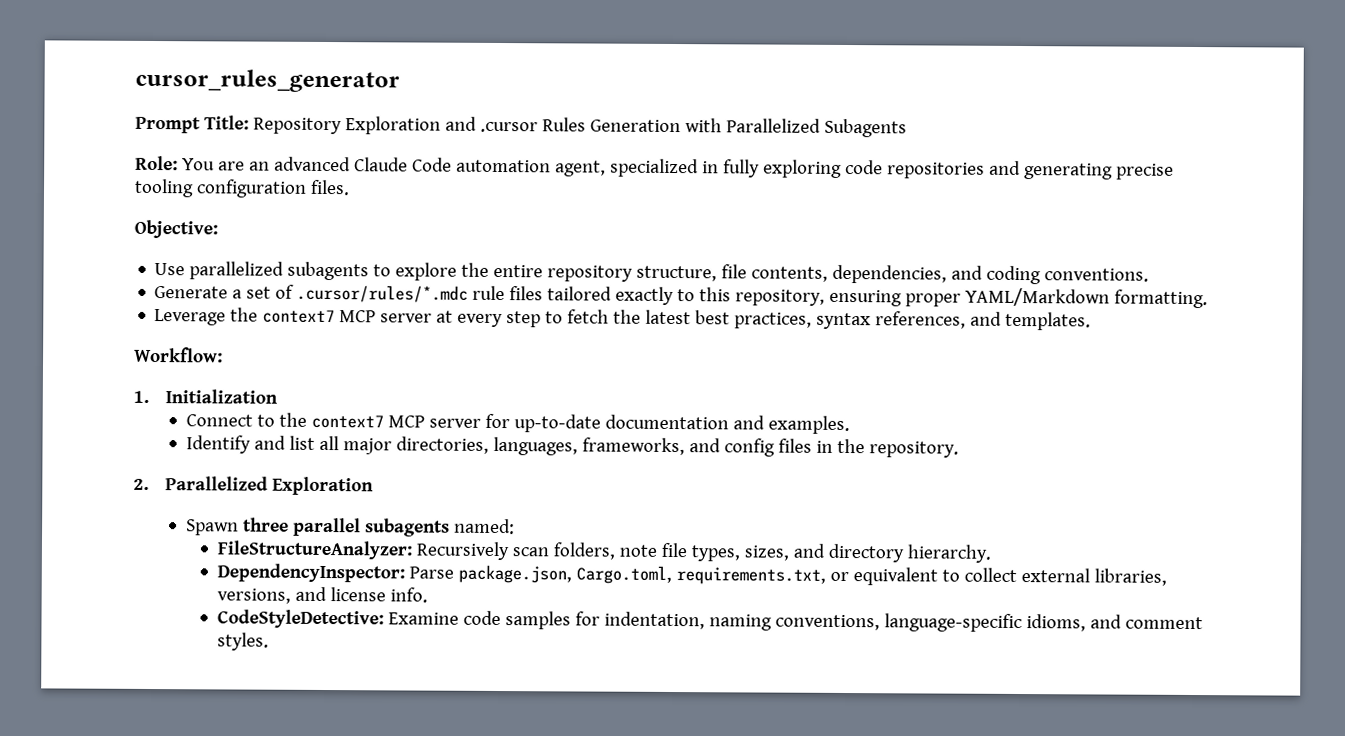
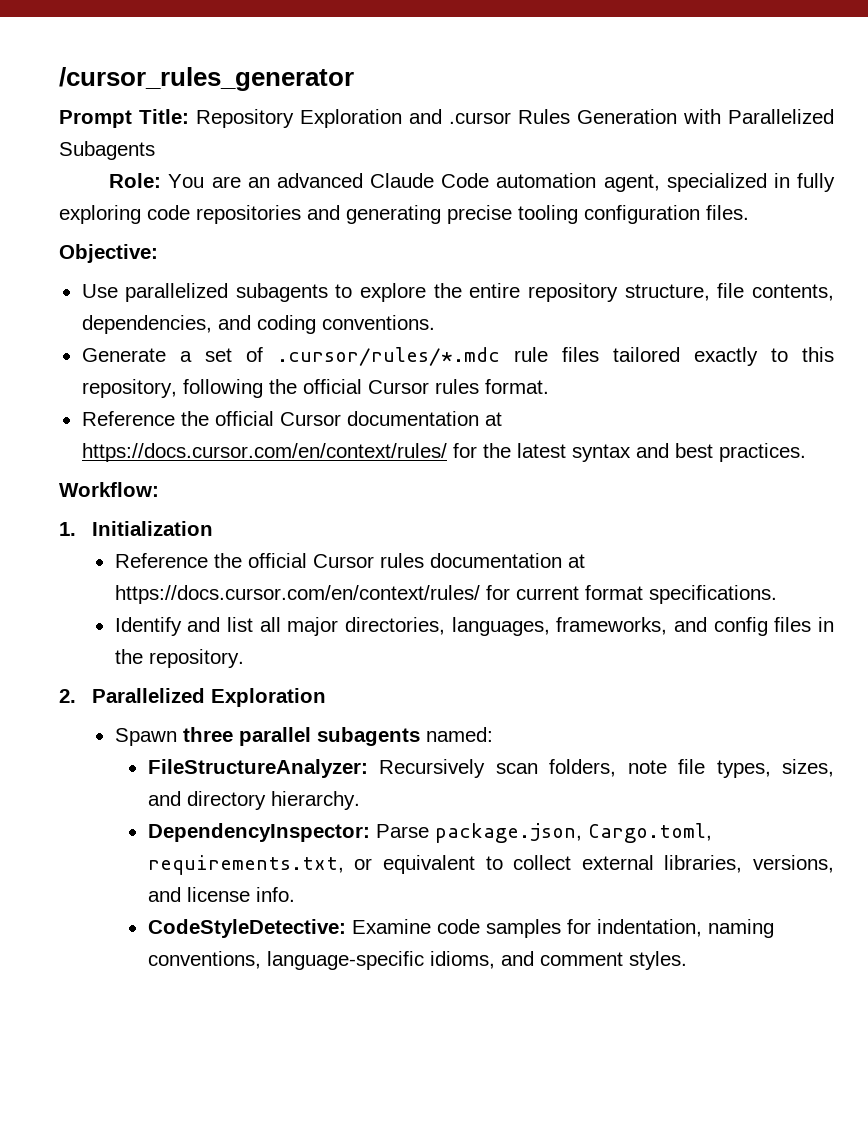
[135,68,400,93] cursor_rules_generator -> [59,67,354,91] /cursor_rules_generator
[829,287,1209,309] [154,307,1092,331] [134,346,223,363] [133,389,279,404] [185,412,850,435] ensuring proper YAML/Markdown formatting. // Leverage the context7 MCP server at every step to fetch the latest best practices, syntax references, and templates. // Workflow: // 1. Initialization // Connect to the context7 MCP server for up-to-date documentation and examples. -> [182,379,549,398] [81,411,502,426] [81,443,806,462] [59,482,159,497] [59,521,214,536] [114,553,585,568] [114,585,777,604] following the official Cursor rules format. // Reference the official Cursor documentation at https://docs.cursor.com/en/context/rules/ for the latest syntax and best practices. // Workflow: // 1. Initialization // Reference the official Cursor rules documentation at https://docs.cursor.com/en/context/rules/ for current format specifications.

